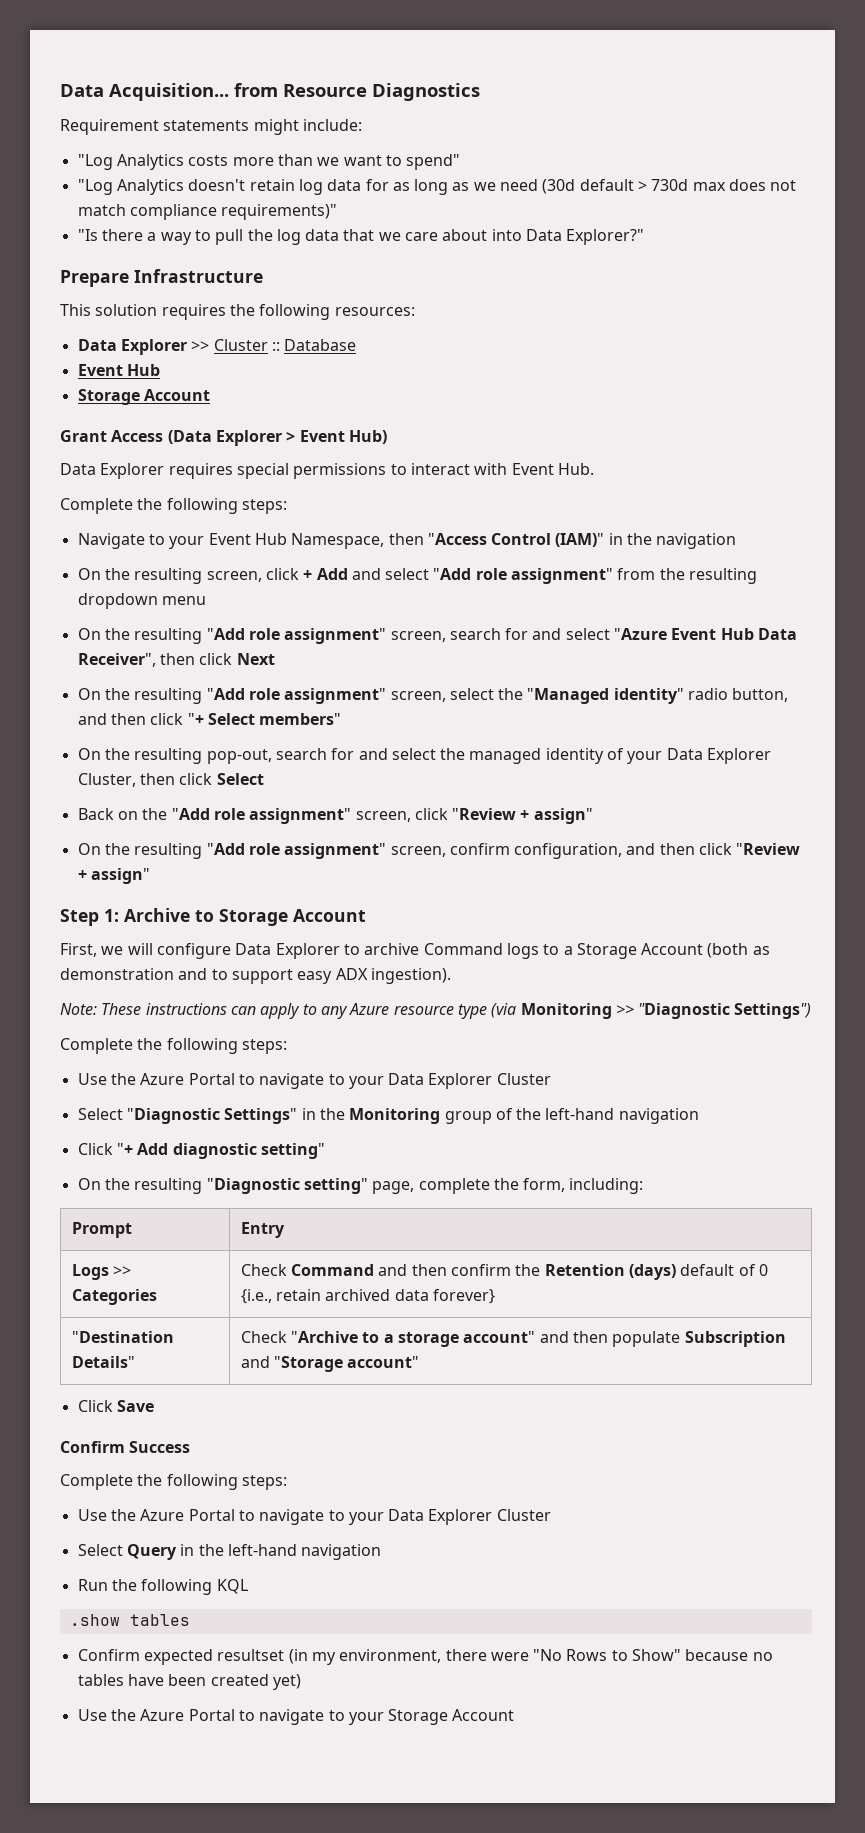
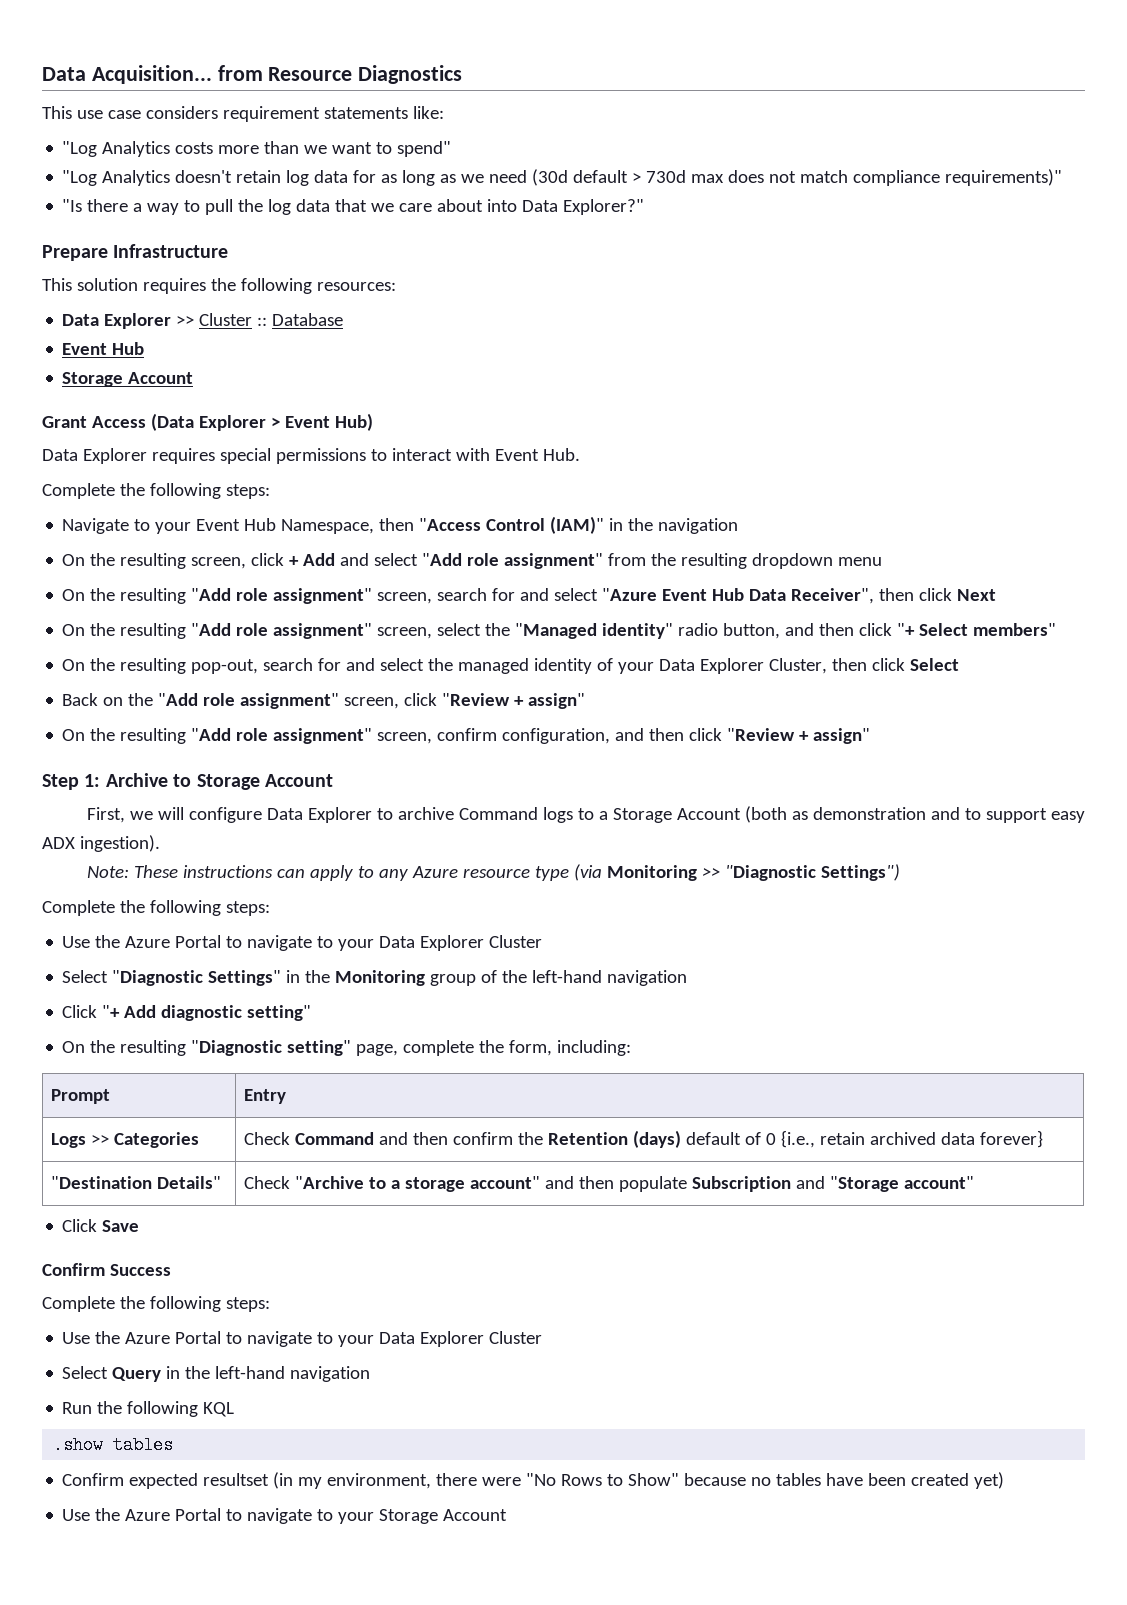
[60,119,362,135] Requirement statements might include: -> [42,106,444,122] This use case considers requirement statements like:

